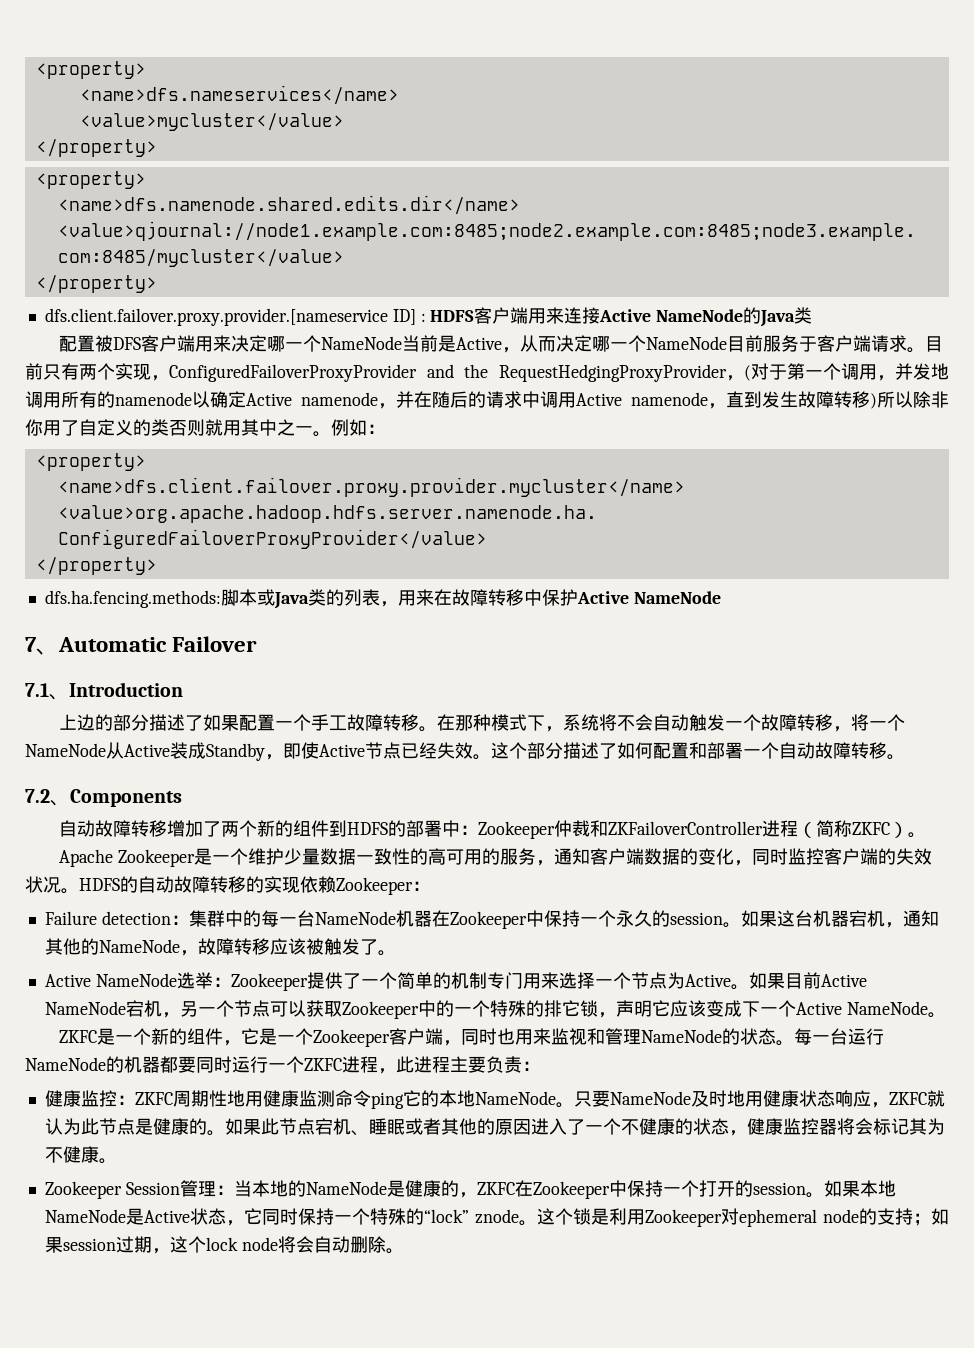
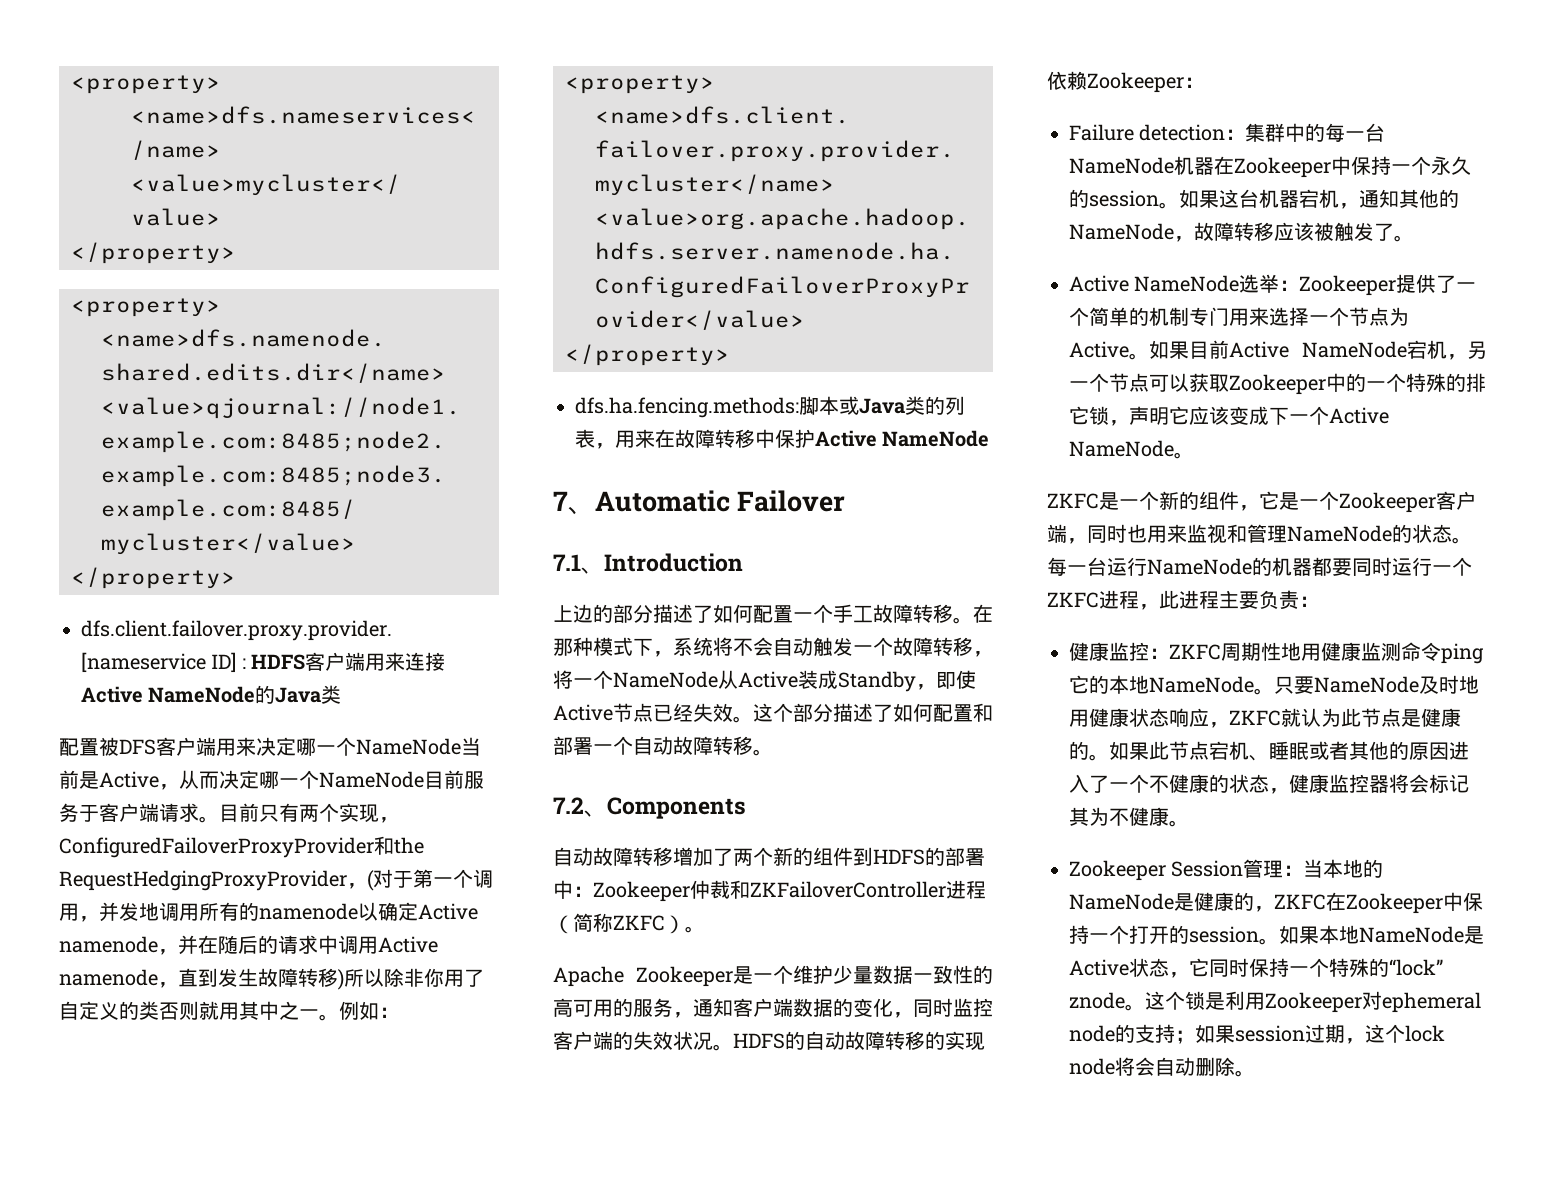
[426,364,454,378] and -> [374,836,394,855] 和
[221,715,240,731] 果 -> [733,604,753,623] 何

